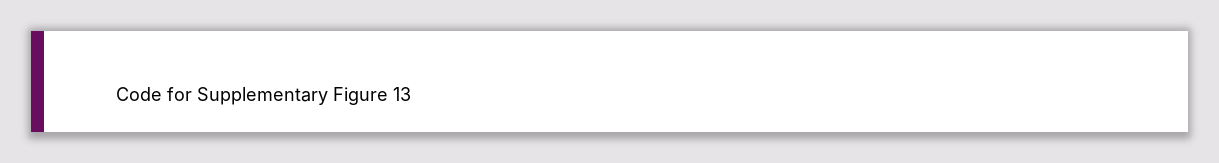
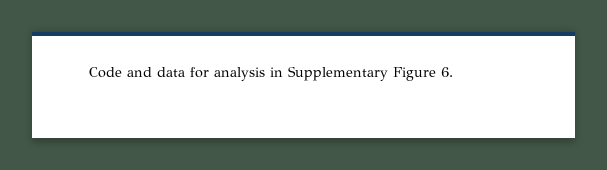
[167,87,192,101] for -> [127,67,283,81] and data for analysis in
[393,87,411,101] 13 -> [441,67,453,77] 6.

